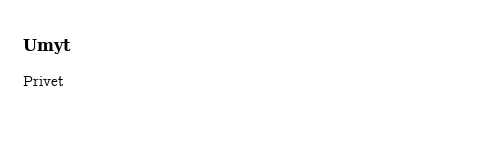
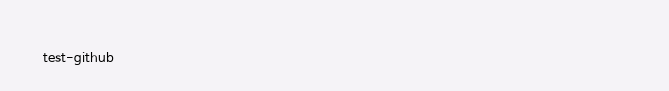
[23,39,71,54] [23,76,64,86] Umyt // Privet -> [43,52,114,66] test-github

